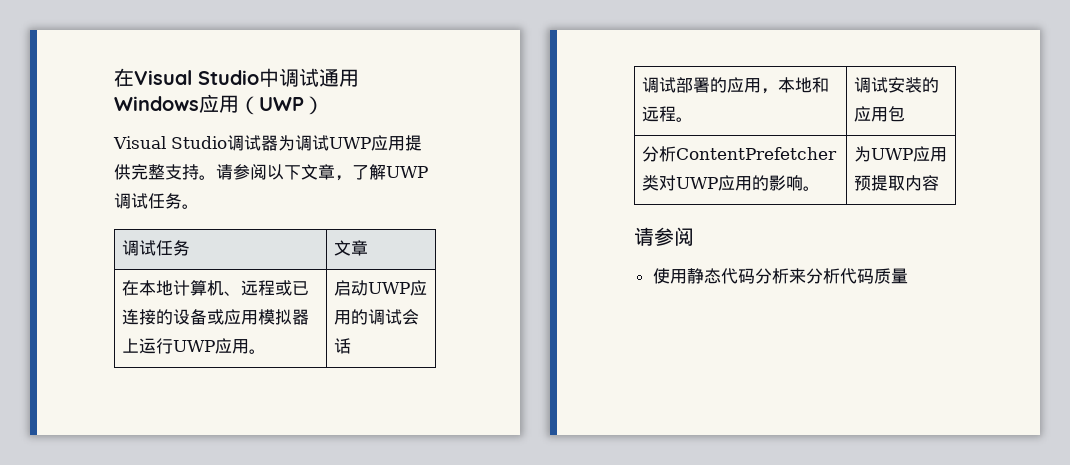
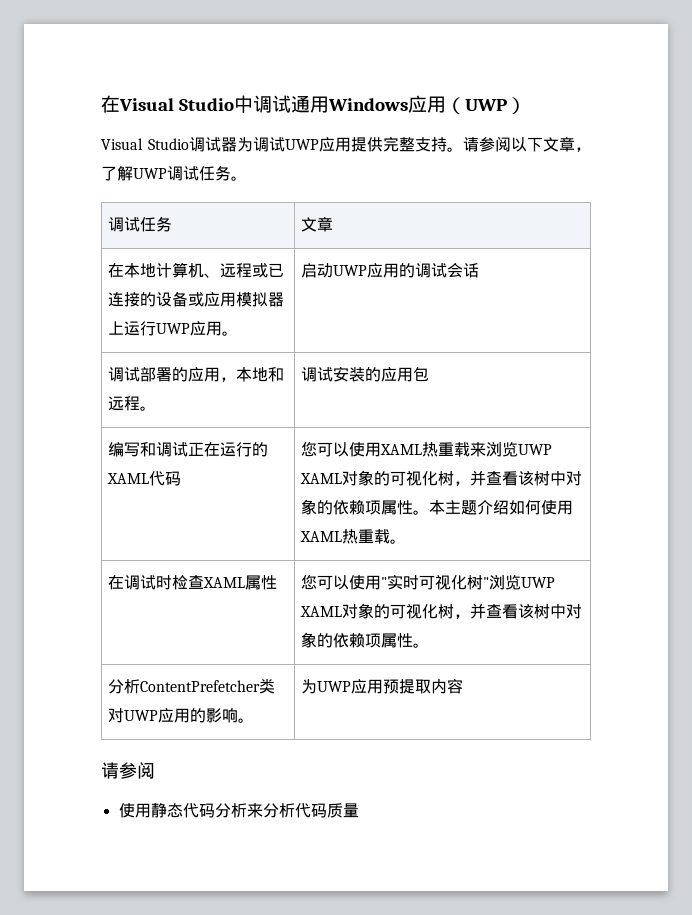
(906, 114) none -> [107,442,268,457] [106,471,181,486] [300,441,552,457] [299,470,582,486] [300,499,573,515] [299,529,406,544] [107,575,277,590] [300,574,555,590] [299,603,582,619] [300,632,429,648] // 编写和调试正在运行的XAML代码 | 您可以使用XAML热重载来浏览UWP XAML对象的可视化树，并查看该树中对象的依赖项属性。本主题介绍如何使用XAML热重载。 // 在调试时检查XAML属性 | 您可以使用"实时可视化树"浏览UWP XAML对象的可视化树，并查看该树中对象的依赖项属性。

